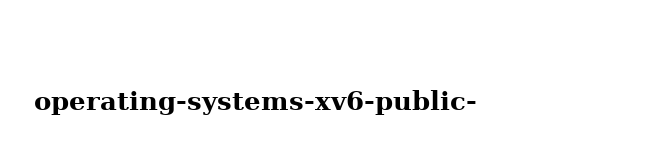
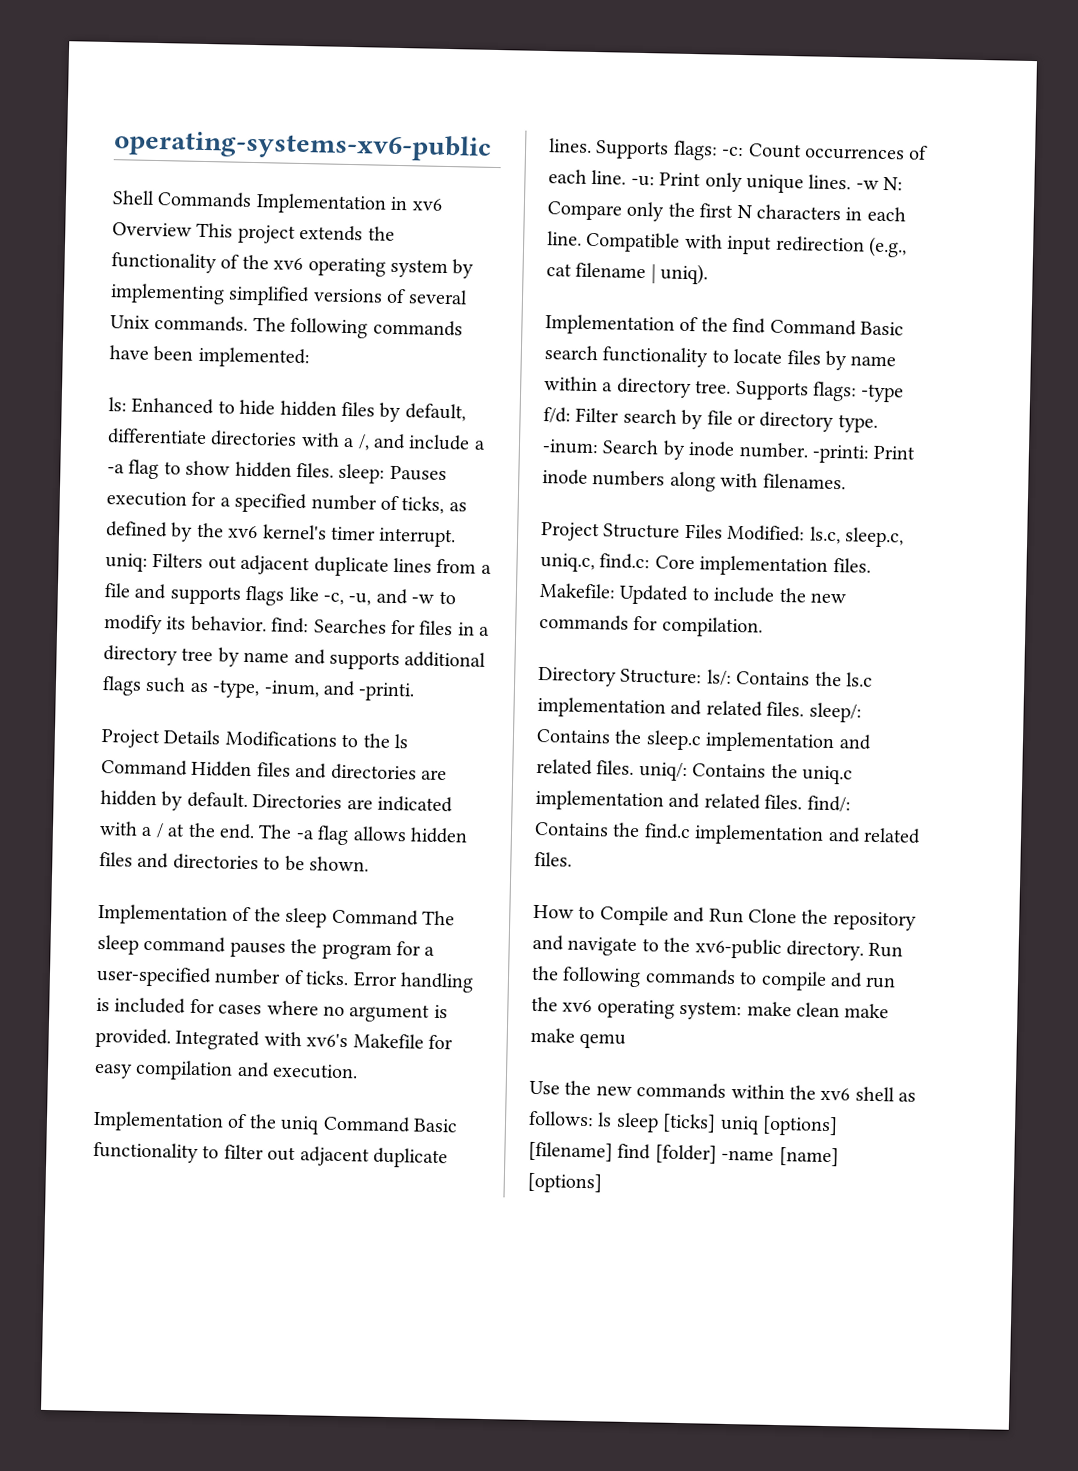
[34,90,477,115] operating-systems-xv6-public- -> [113,129,492,162] [112,190,443,215] [112,222,395,244] [111,252,475,279] [110,283,468,307] [110,314,463,339] [109,345,310,369] [108,397,466,423] [107,428,486,451] [107,459,447,484] [106,491,467,515] [106,521,457,548] [105,553,492,577] [104,583,456,606] [104,614,491,636] [103,645,487,671] [102,676,416,702] [101,729,408,749] [101,758,447,781] [100,789,453,813] [99,820,468,846] [99,851,369,872] [98,903,455,928] [97,934,436,961] [96,965,474,993] [96,997,448,1023] [95,1027,453,1051] [94,1059,359,1081] [93,1110,458,1135] [93,1141,448,1169] [549,138,929,161] [548,169,904,194] [547,201,906,222] [547,231,907,258] [546,262,709,285] [545,314,904,336] [544,345,897,371] [544,376,905,403] [543,407,878,433] [542,439,917,464] [542,469,846,492] [541,522,904,548] [540,552,871,577] [539,582,846,606] [539,613,763,638] [538,666,873,687] [537,696,862,723] [536,728,872,754] [536,758,853,785] [535,789,851,813] [534,821,921,846] [534,851,572,867] [533,904,917,931] [532,934,904,961] [531,965,897,991] [531,996,890,1021] [530,1027,627,1049] [529,1080,917,1102] [528,1110,838,1137] [528,1141,839,1167] [527,1172,602,1194] operating-systems-xv6-public // Shell Commands Implementation in xv6 Overview This project extends the functionality of the xv6 operating system by implementing simplified versions of several Unix commands. The following commands have been implemented: // ls: Enhanced to hide hidden files by default, differentiate directories with a /, and include a -a flag to show hidden files. sleep: Pauses execution for a specified number of ticks, as defined by the xv6 kernel's timer interrupt. uniq: Filters out adjacent duplicate lines from a file and supports flags like -c, -u, and -w to modify its behavior. find: Searches for files in a directory tree by name and supports additional flags such as -type, -inum, and -printi. // Project Details Modifications to the ls Command Hidden files and directories are hidden by default. Directories are indicated with a / at the end. The -a flag allows hidden files and directories to be shown. // Implementation of the sleep Command The sleep command pauses the program for a user-specified number of ticks. Error handling is included for cases where no argument is provided. Integrated with xv6's Makefile for easy compilation and execution. // Implementation of the uniq Command Basic functionality to filter out adjacent duplicate lines. Supports flags: -c: Count occurrences of each line. -u: Print only unique lines. -w N: Compare only the first N characters in each line. Compatible with input redirection (e.g., cat filename | uniq). // Implementation of the find Command Basic search functionality to locate files by name within a directory tree. Supports flags: -type f/d: Filter search by file or directory type. -inum: Search by inode number. -printi: Print inode numbers along with filenames. // Project Structure Files Modified: ls.c, sleep.c, uniq.c, find.c: Core implementation files. Makefile: Updated to include the new commands for compilation. // Directory Structure: ls/: Contains the ls.c implementation and related files. sleep/: Contains the sleep.c implementation and related files. uniq/: Contains the uniq.c implementation and related files. find/: Contains the find.c implementation and related files. // How to Compile and Run Clone the repository and navigate to the xv6-public directory. Run the following commands to compile and run the xv6 operating system: make clean make make qemu // Use the new commands within the xv6 shell as follows: ls sleep [ticks] uniq [options] [filename] find [folder] -name [name] [options]

